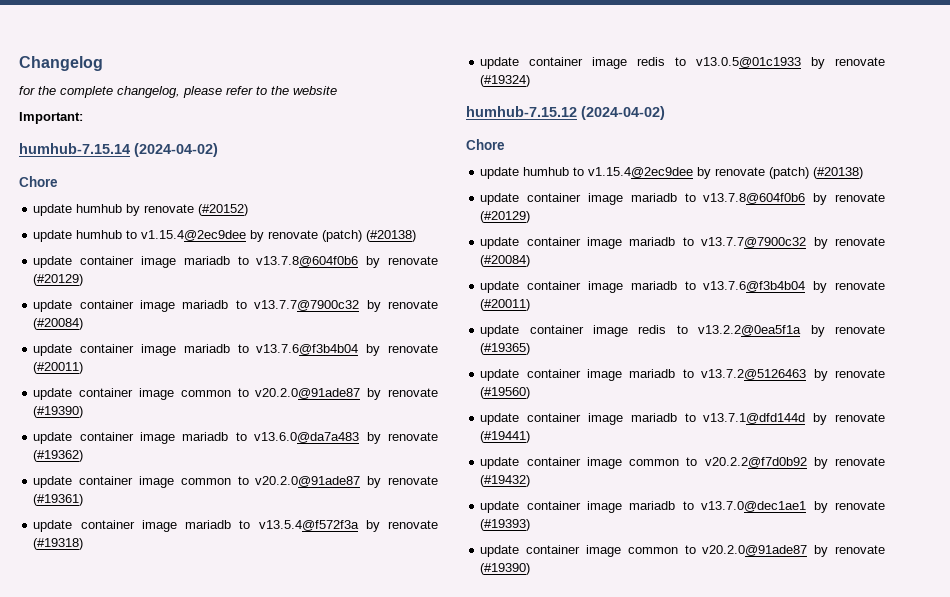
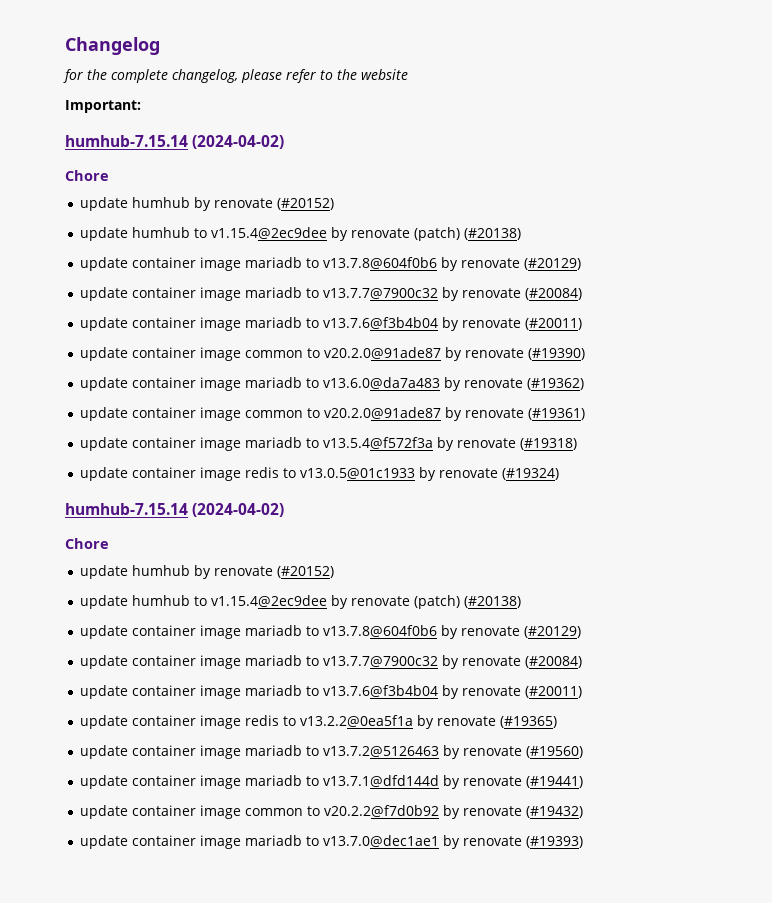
[466,106,665,120] [466,139,505,150] humhub-7.15.12 (2024-04-02) // Chore -> [65,503,285,517] [65,538,109,549] [79,565,334,579] humhub-7.15.14 (2024-04-02) // Chore // update humhub by renovate (#20152)
[480,545,885,557] [480,563,531,575] // update container image common to v20.2.0@91ade87 by renovate (#19390) -> (583, 842) none

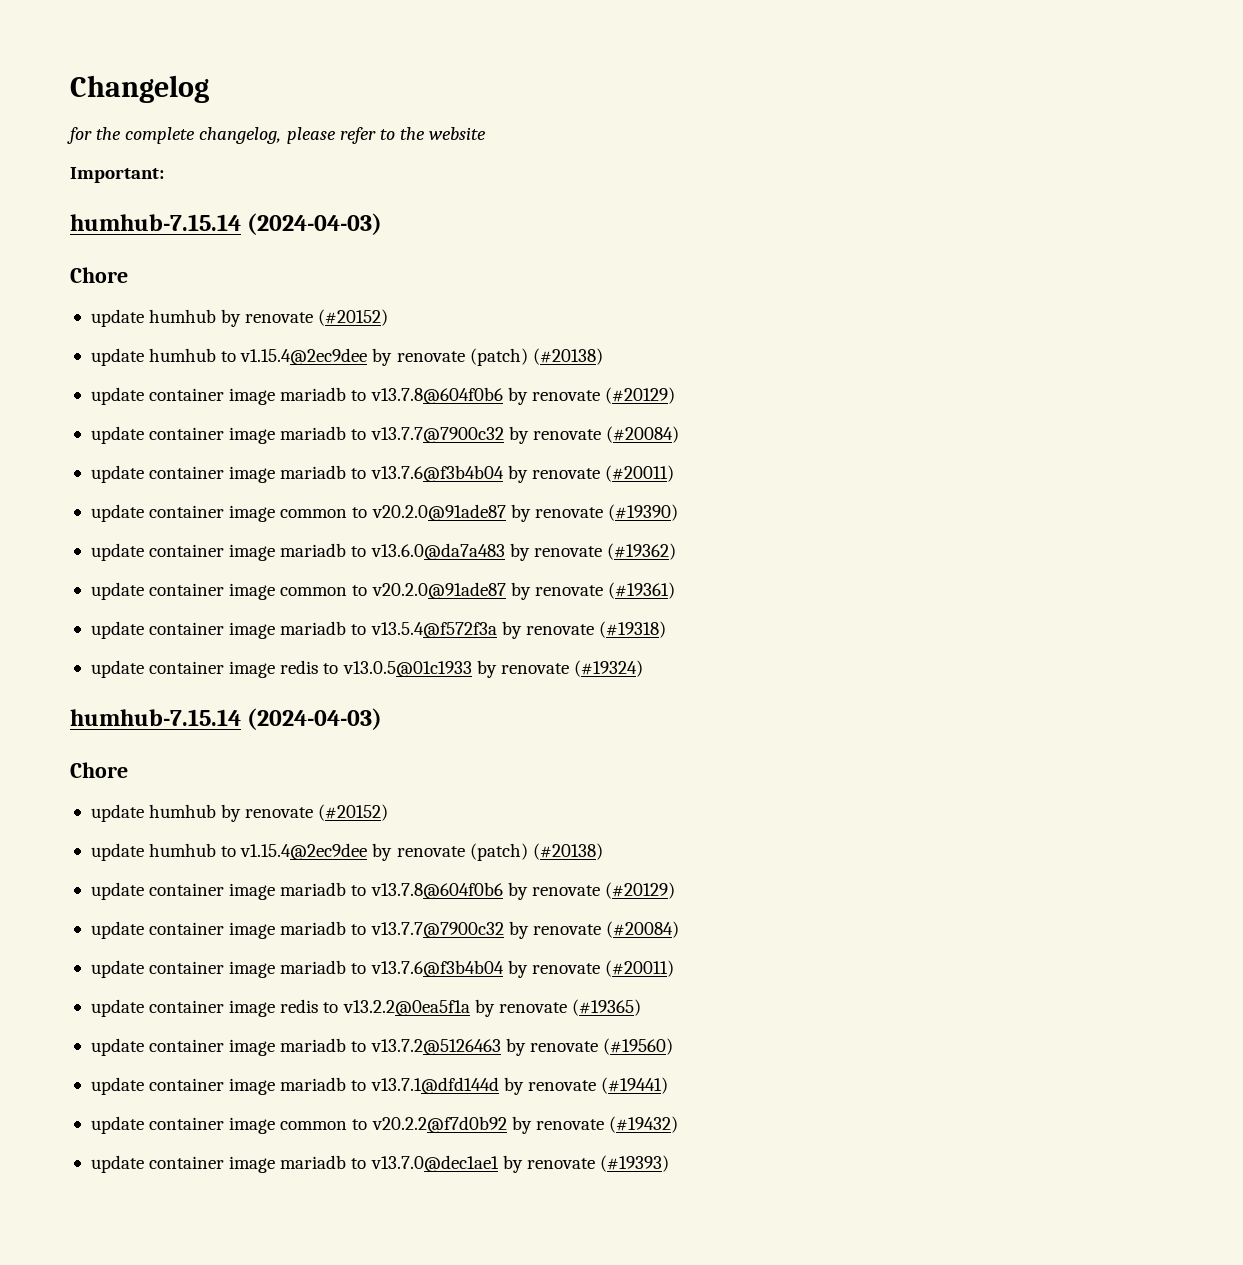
[192,135,285,149] (2024-04-02) -> [247,213,383,235] (2024-04-03)
[192,503,285,517] (2024-04-02) -> [247,708,383,730] (2024-04-03)

